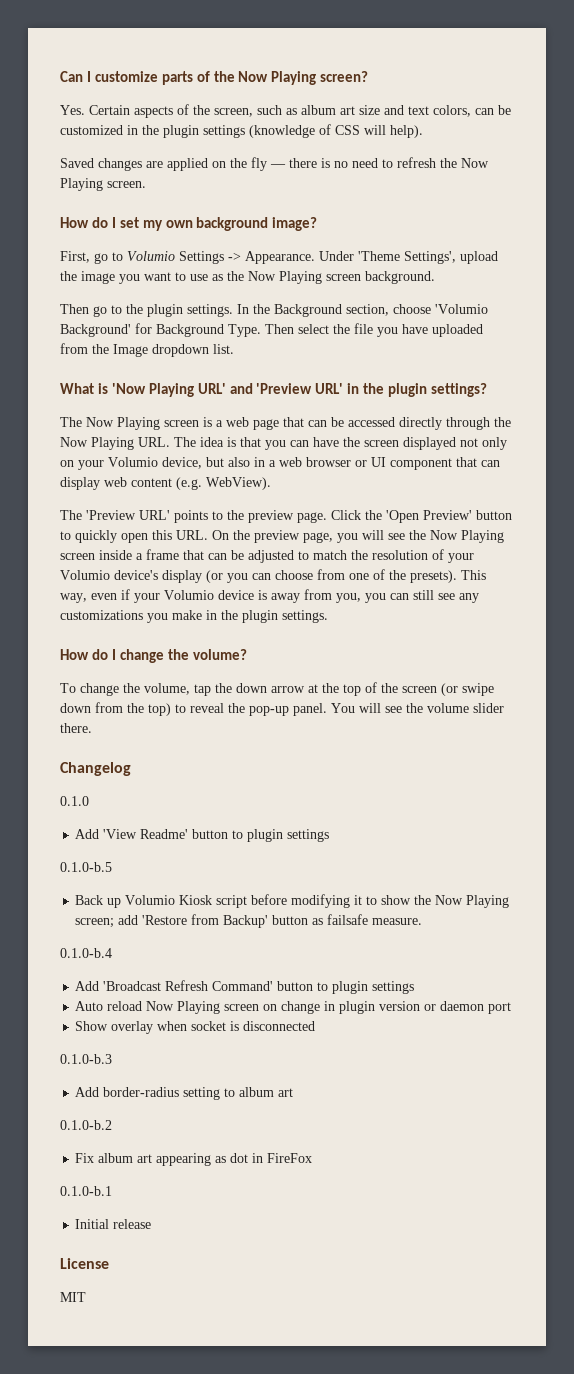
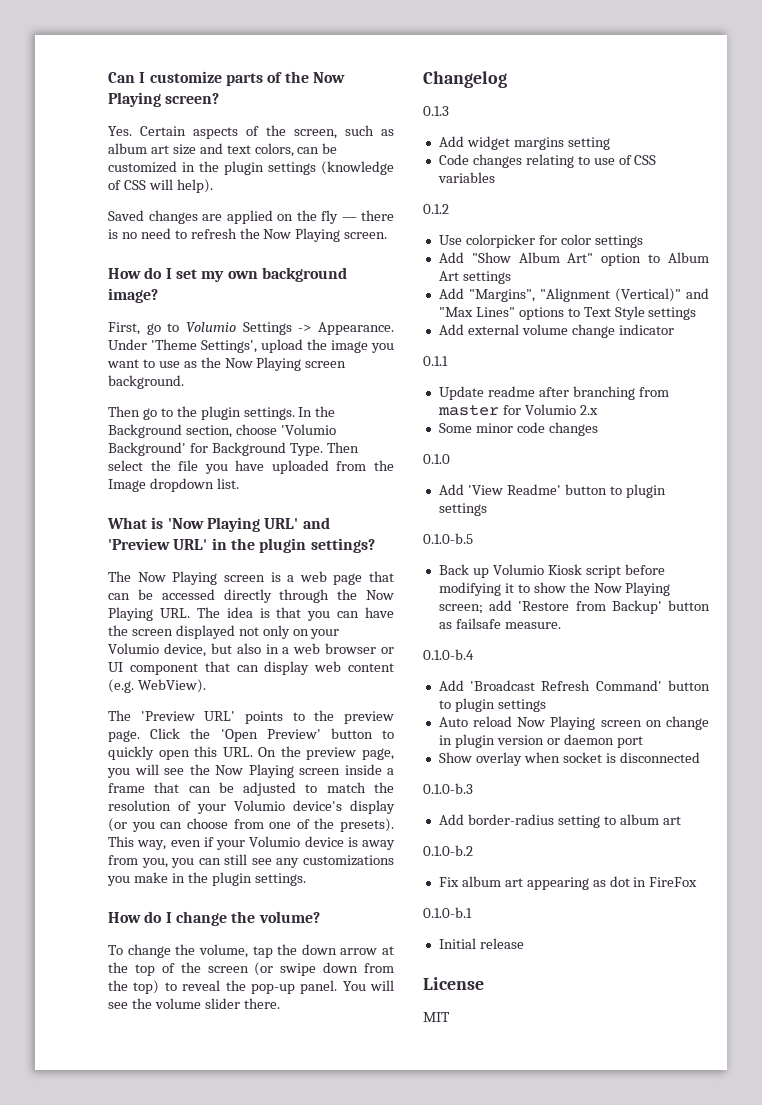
(131, 769) none -> [423,106,449,116] [438,136,610,150] [438,154,657,168] [437,172,495,183] [423,204,449,214] [438,234,643,248] [438,252,709,266] [438,271,511,284] [438,288,709,302] [438,306,697,320] [438,324,674,338] [423,356,448,366] [438,386,669,400] [437,404,598,416] [438,422,598,436] // 0.1.3 // Add widget margins setting // Code changes relating to use of CSS variables // 0.1.2 // Use colorpicker for color settings // Add "Show Album Art" option to Album Art settings // Add "Margins", "Alignment (Vertical)" and "Max Lines" options to Text Style settings // Add external volume change indicator // 0.1.1 // Update readme after branching from master for Volumio 2.x // Some minor code changes

